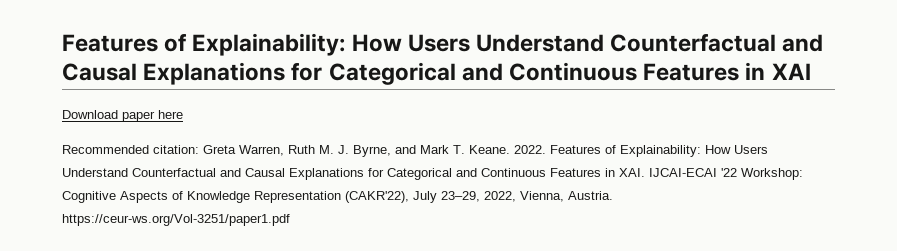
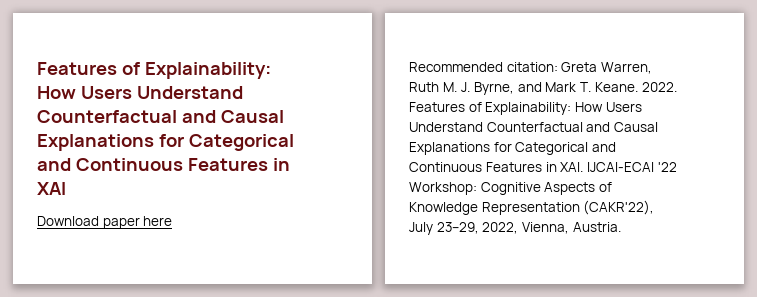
[62,214,290,226] https://ceur-ws.org/Vol-3251/paper1.pdf -> (621, 227) none

